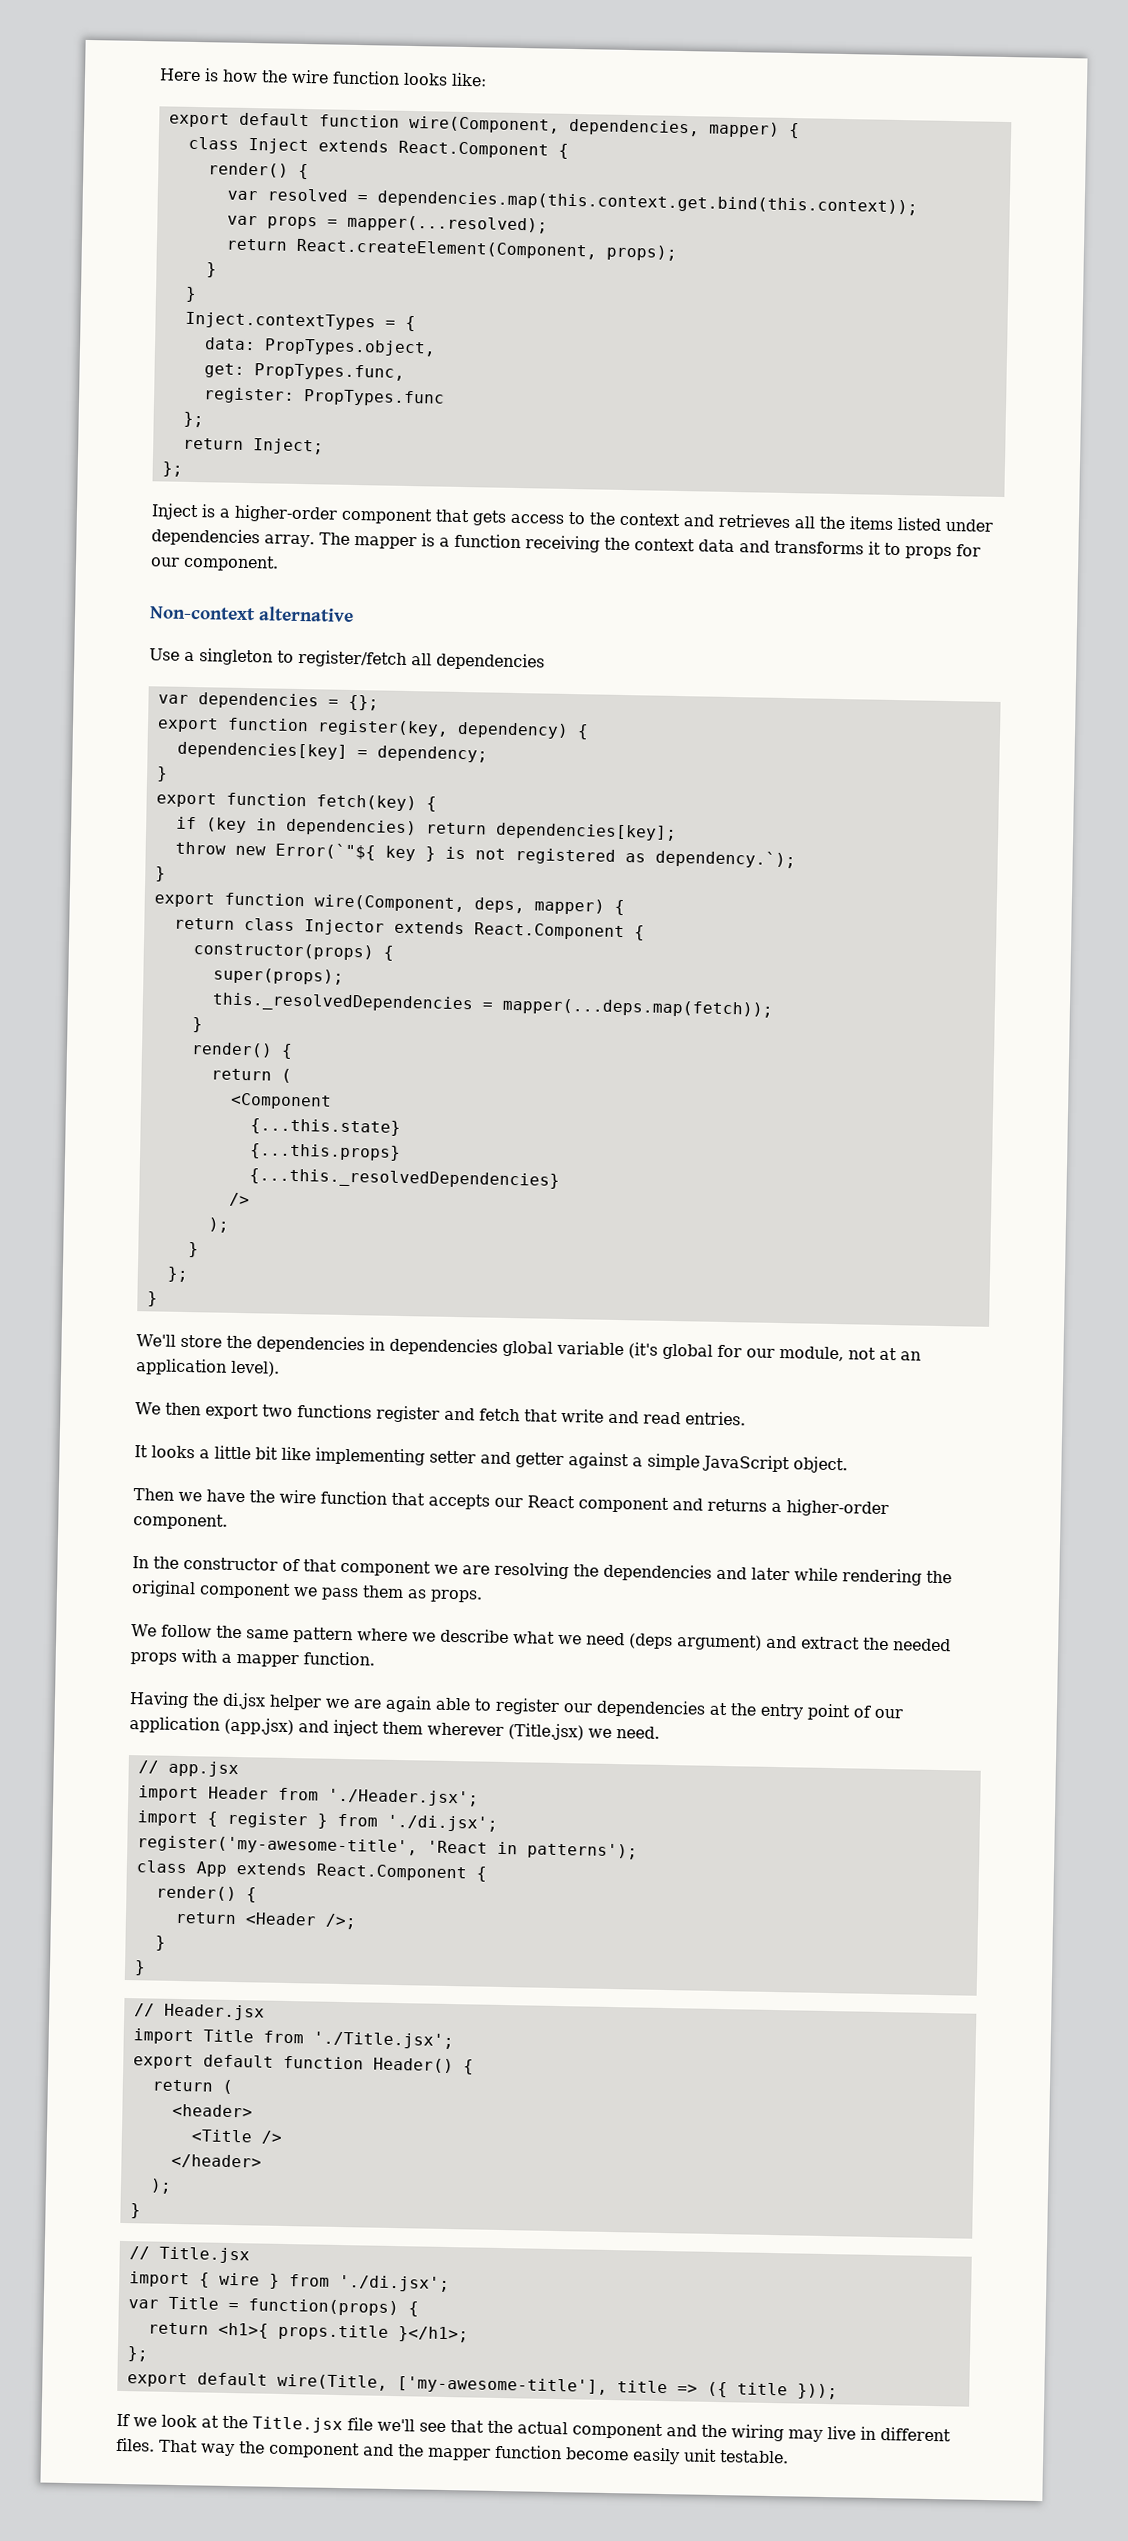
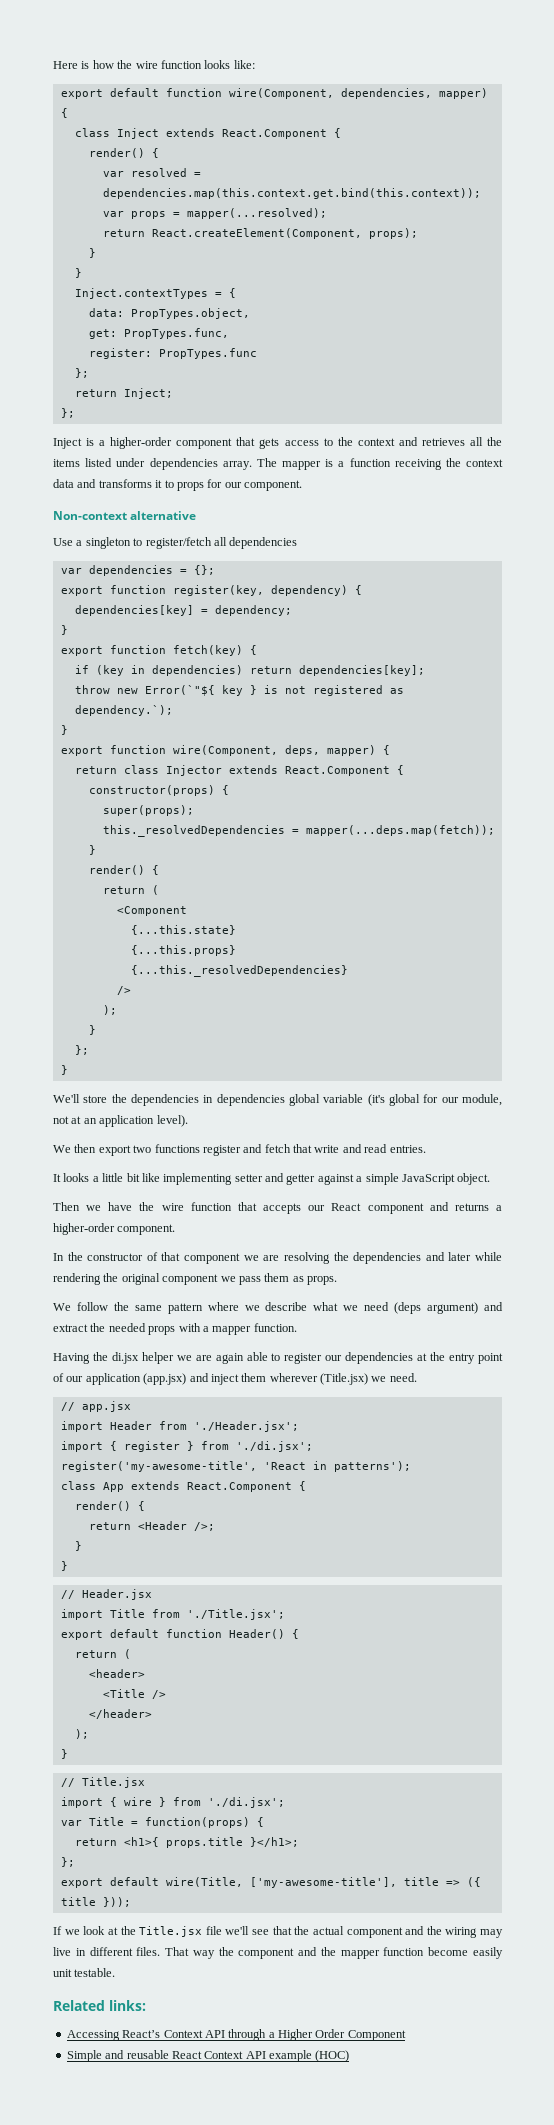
(789, 2457) none -> [53,2000,146,2011] [66,2029,406,2041] [66,2050,350,2062] // Related links: // Accessing React’s Context API through a Higher Order Component // Simple and reusable React Context API example (HOC)

